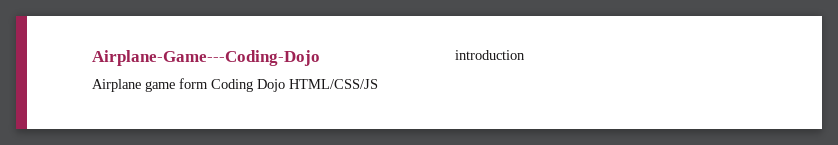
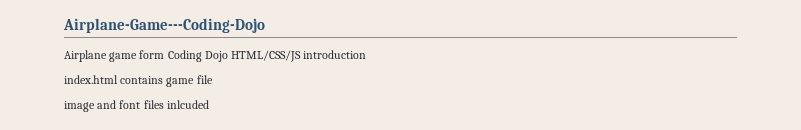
(525, 55) none -> [64,75,213,87] [64,100,209,112] // index.html contains game file // image and font files inlcuded

